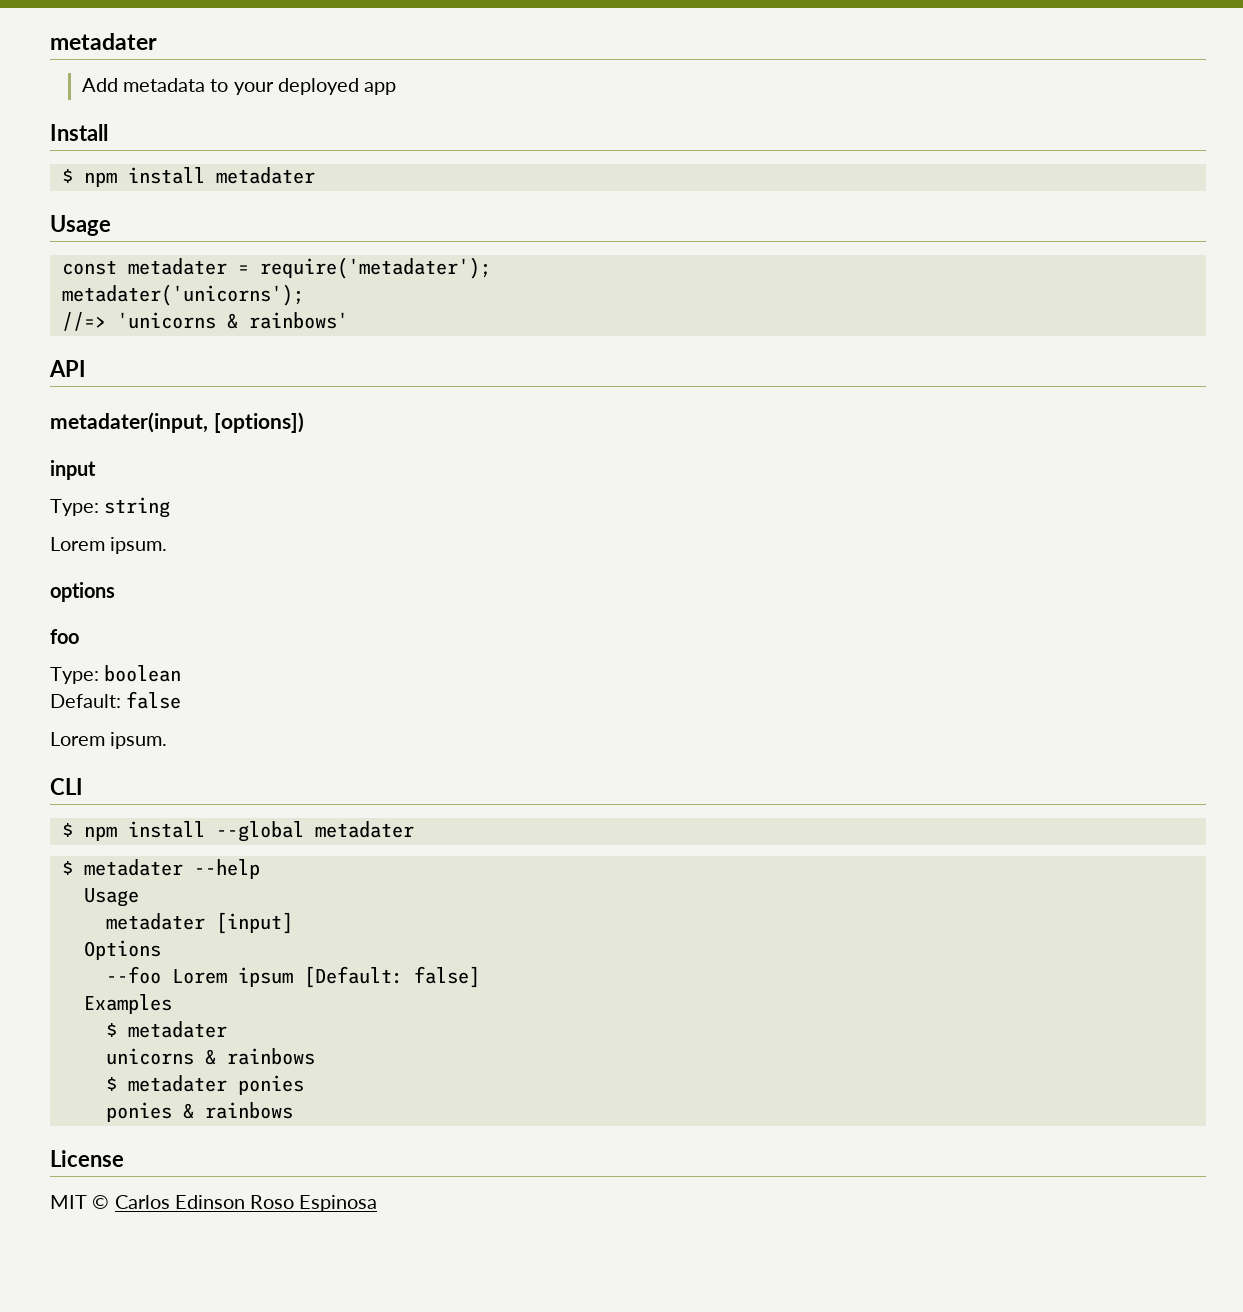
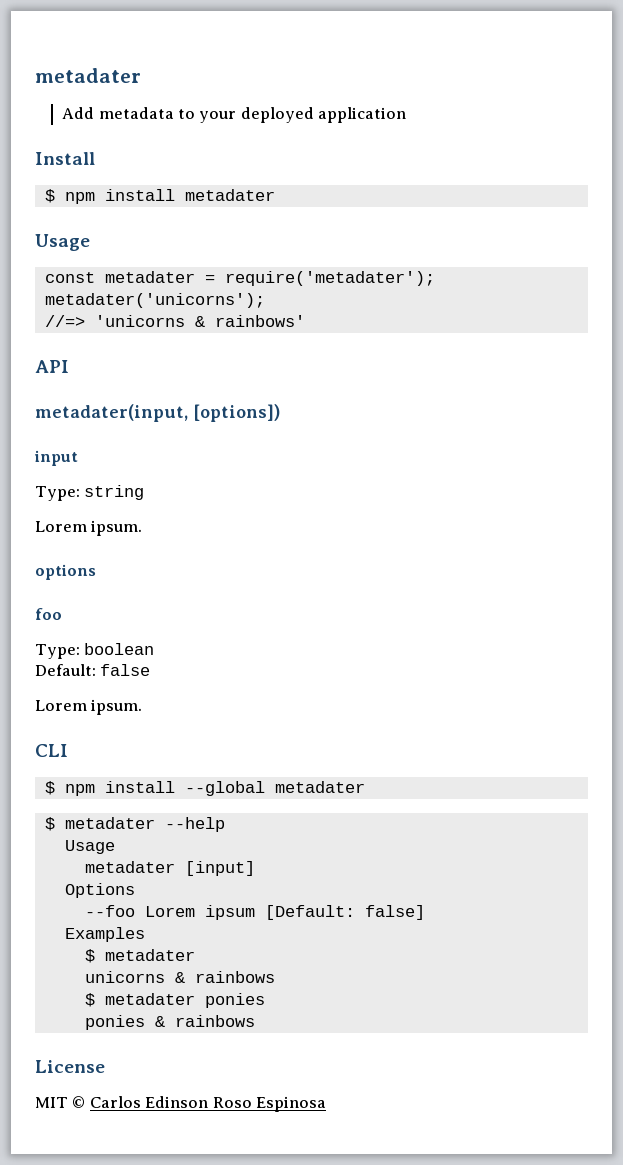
[364,82,397,95] app -> [318,107,407,123] application

